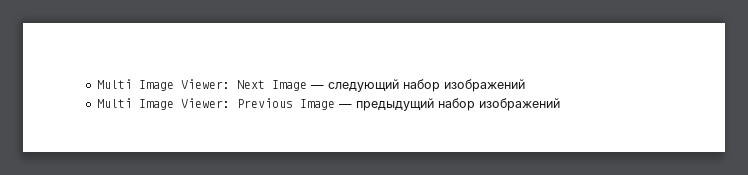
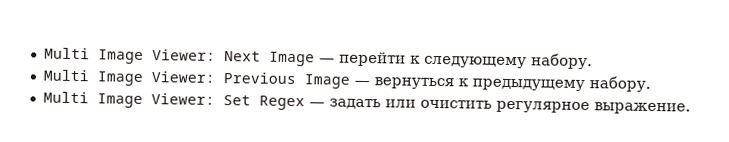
[327,79,525,92] следующий набор изображений -> [338,51,593,70] перейти к следующему набору.
[355,98,560,111] предыдущий набор изображений -> [373,76,651,92] [42,91,691,115] вернуться к предыдущему набору. // Multi Image Viewer: Set Regex — задать или очистить регулярное выражение.

